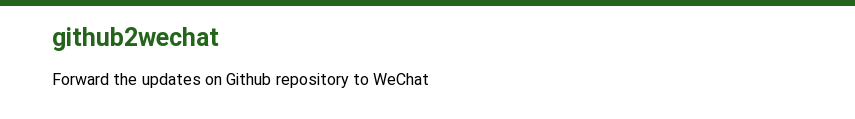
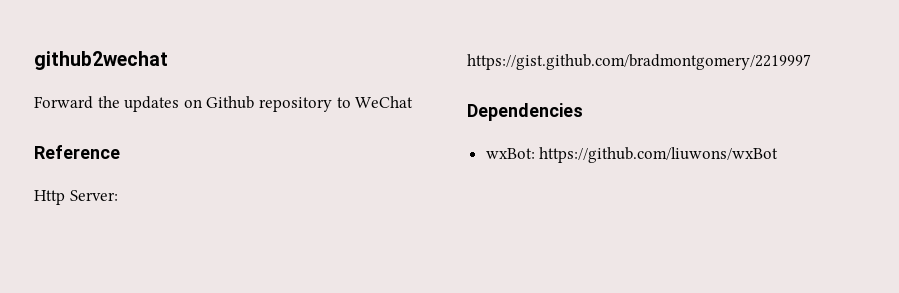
(430, 79) none -> [34,145,120,159] [34,190,118,205] [467,54,811,70] [467,103,583,121] [485,147,779,163] // Reference // Http Server: https://gist.github.com/bradmontgomery/2219997 // Dependencies // wxBot: https://github.com/liuwons/wxBot

